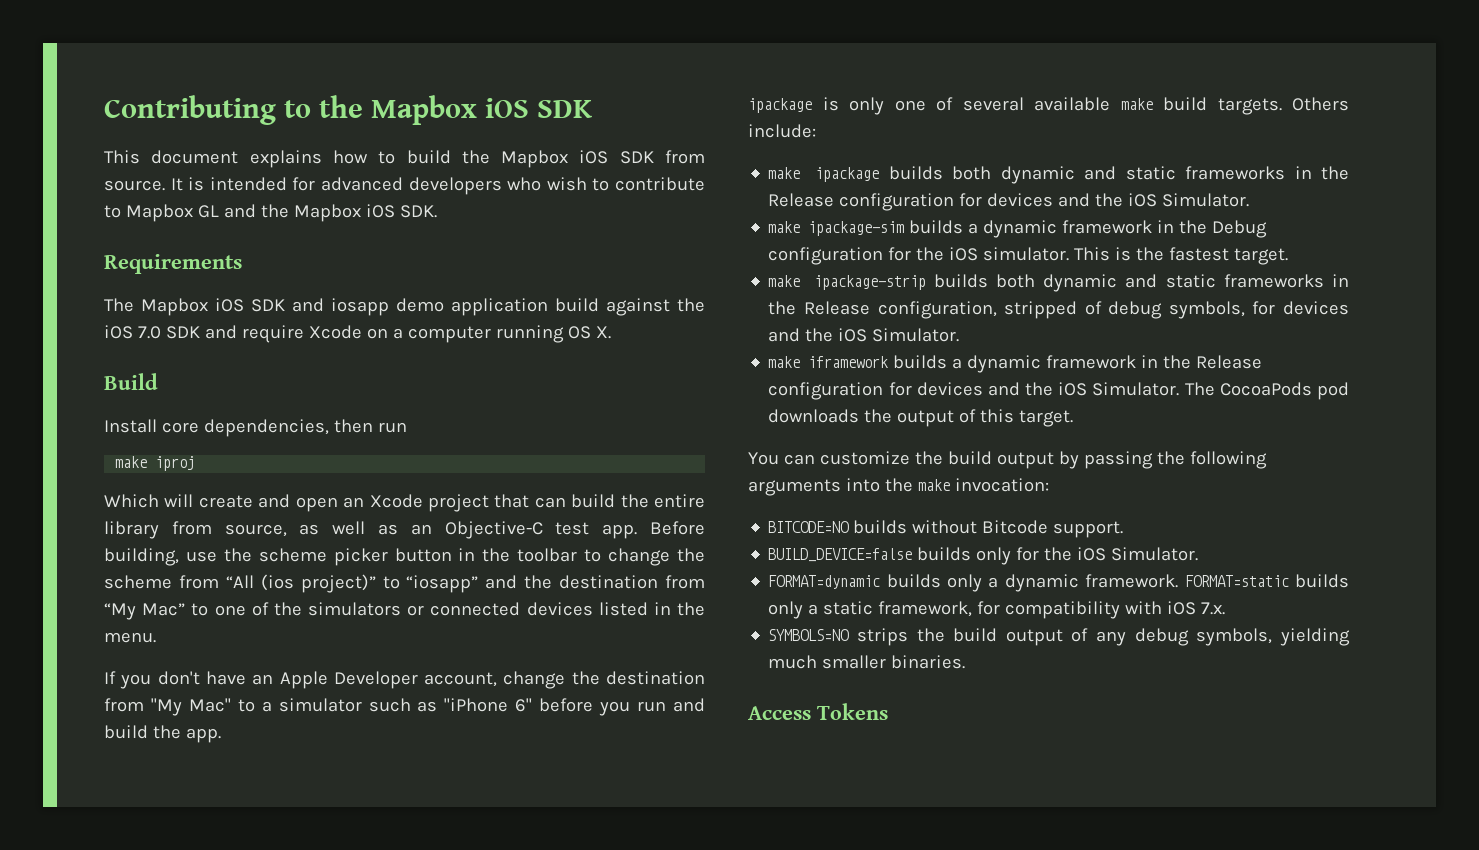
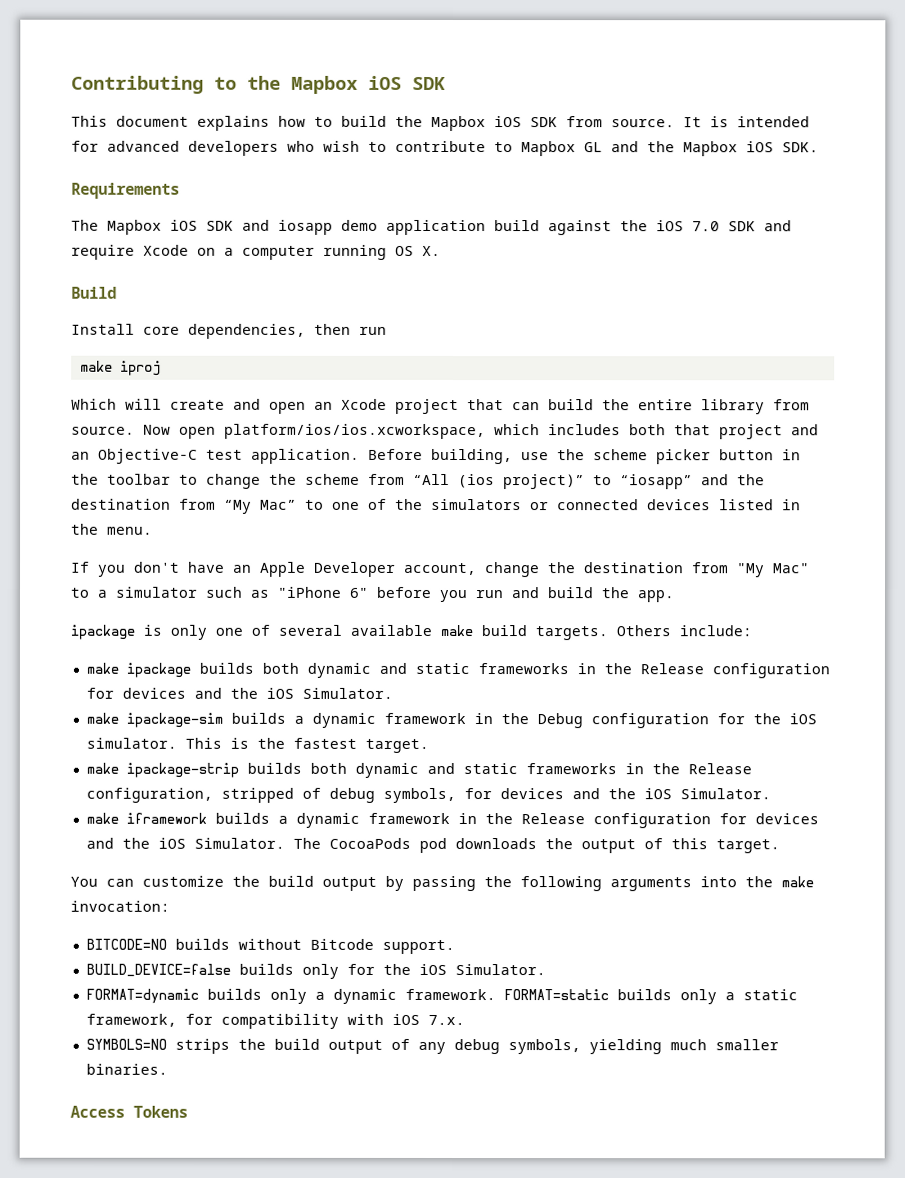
[224,521,398,537] source, as well as -> [71,423,819,440] source. Now open platform/ios/ios.xcworkspace, which includes both that project and
[602,524,638,539] app. -> [251,448,360,464] application.

